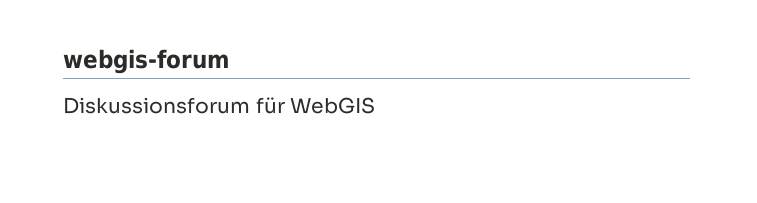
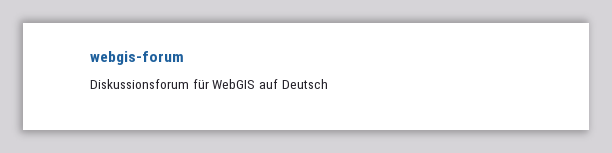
(376, 105) none -> [258,79,328,89] auf Deutsch

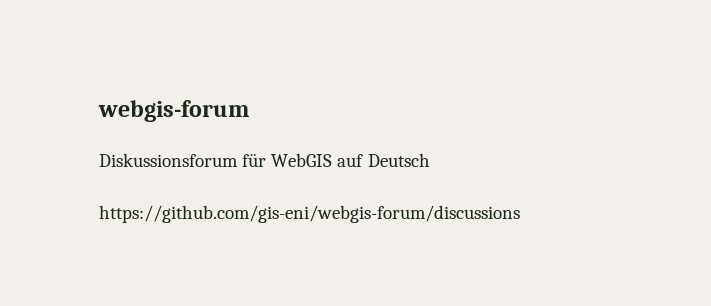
(328, 84) none -> [99,205,520,223] // https://github.com/gis-eni/webgis-forum/discussions

